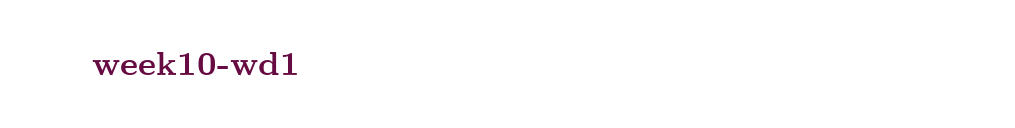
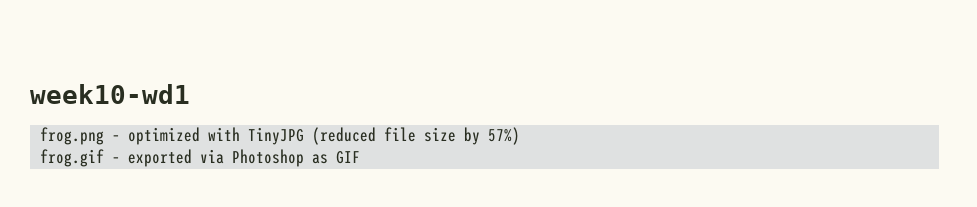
(300, 64) none -> [39,127,520,145] [39,149,360,167] // frog.png – optimized with TinyJPG (reduced file size by 57%) // frog.gif – exported via Photoshop as GIF

